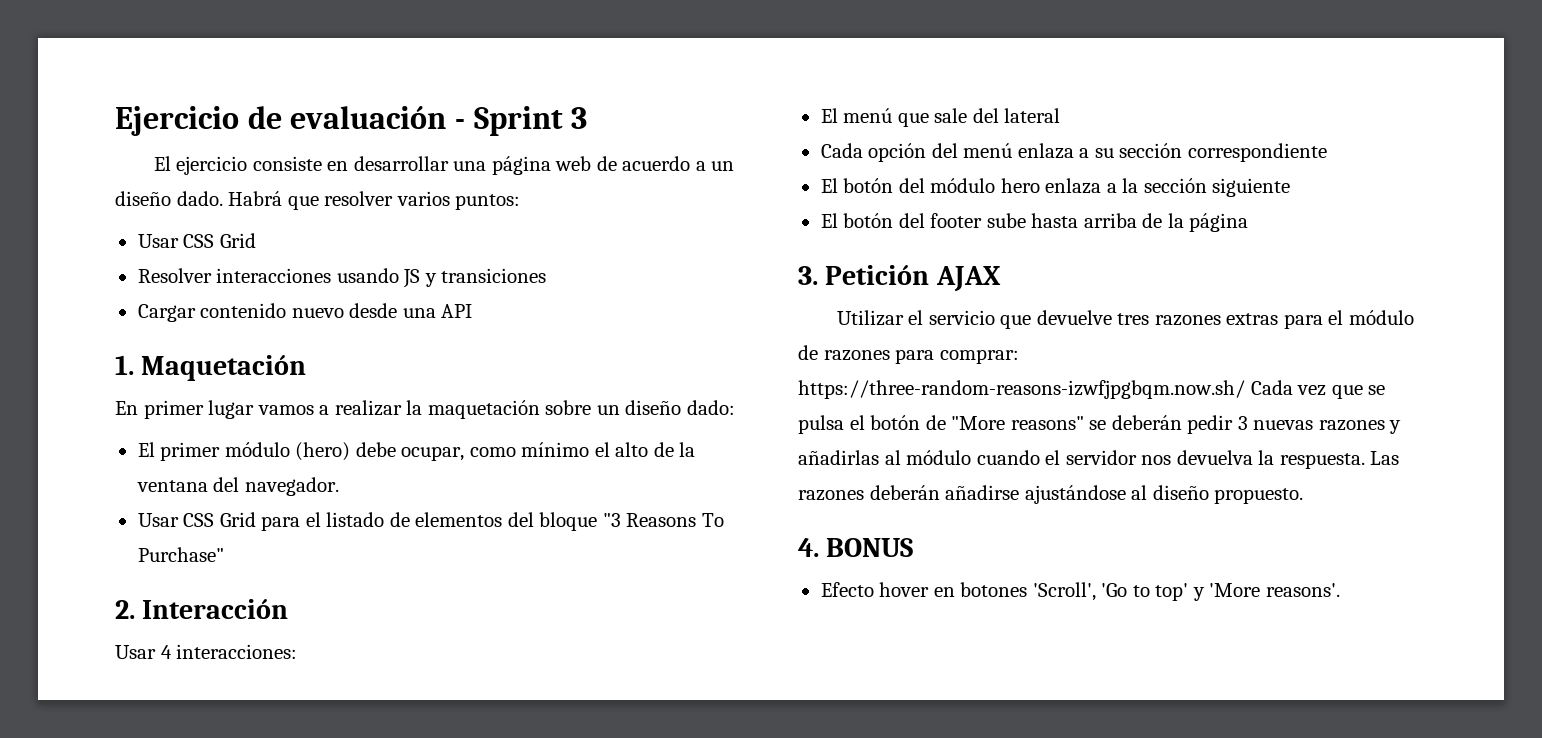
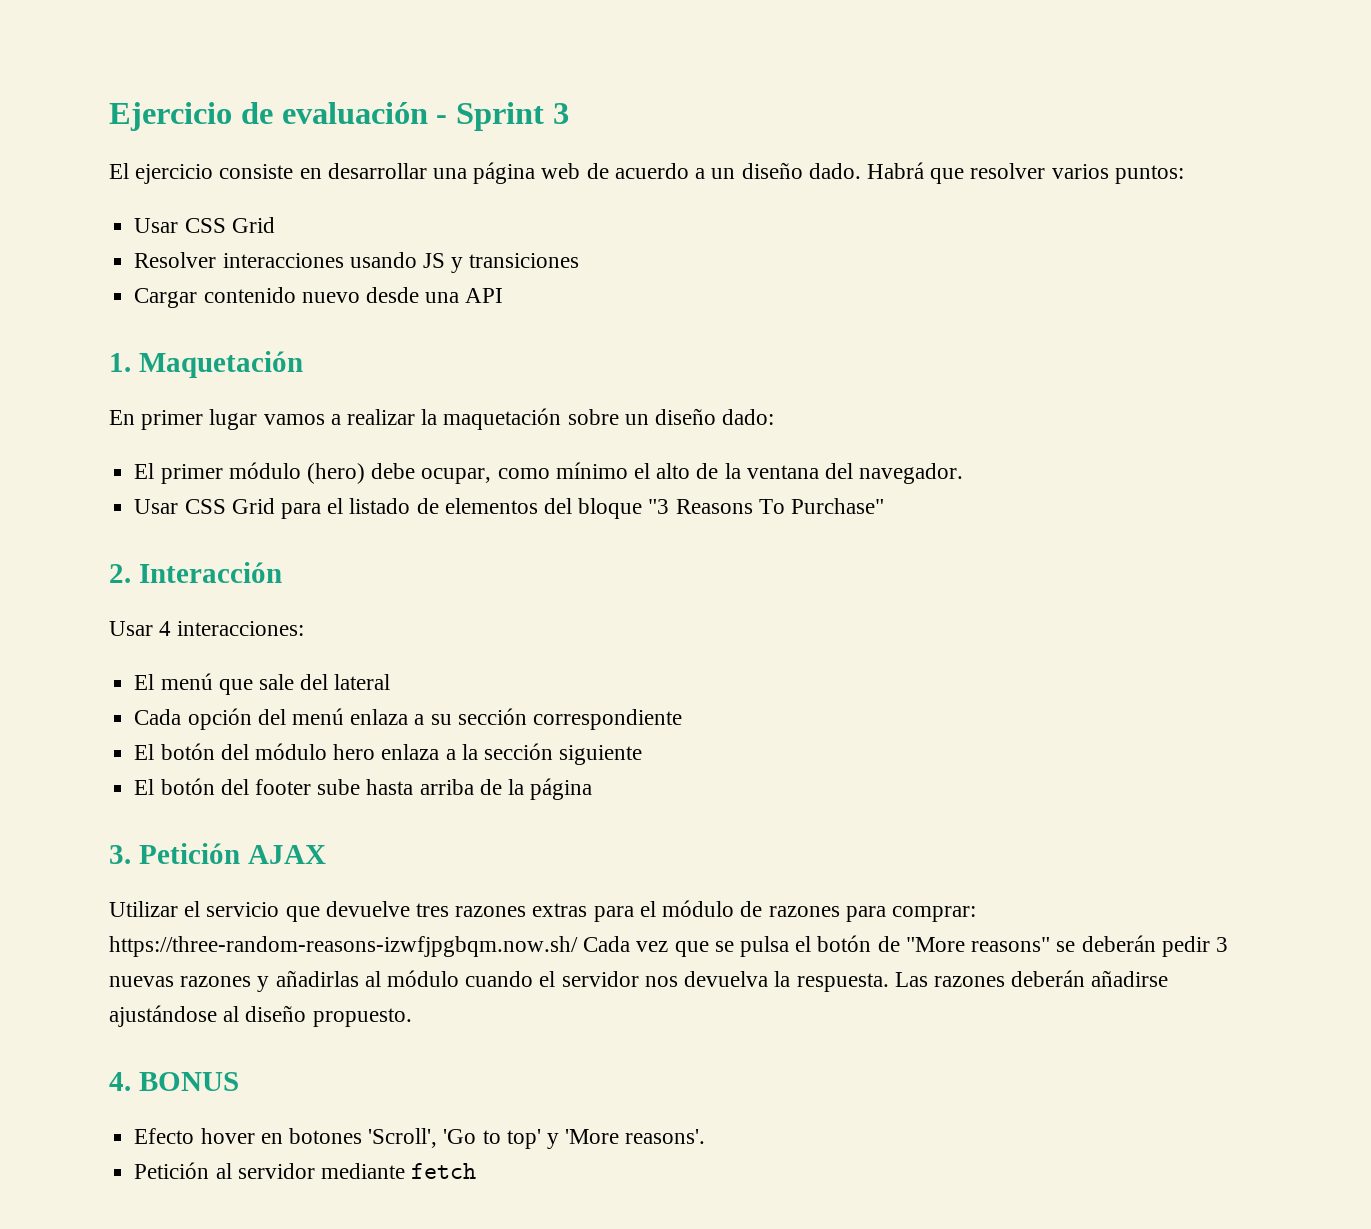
(1340, 590) none -> [134,1162,477,1179] // Petición al servidor mediante fetch

